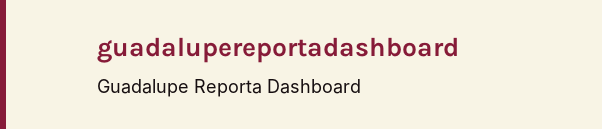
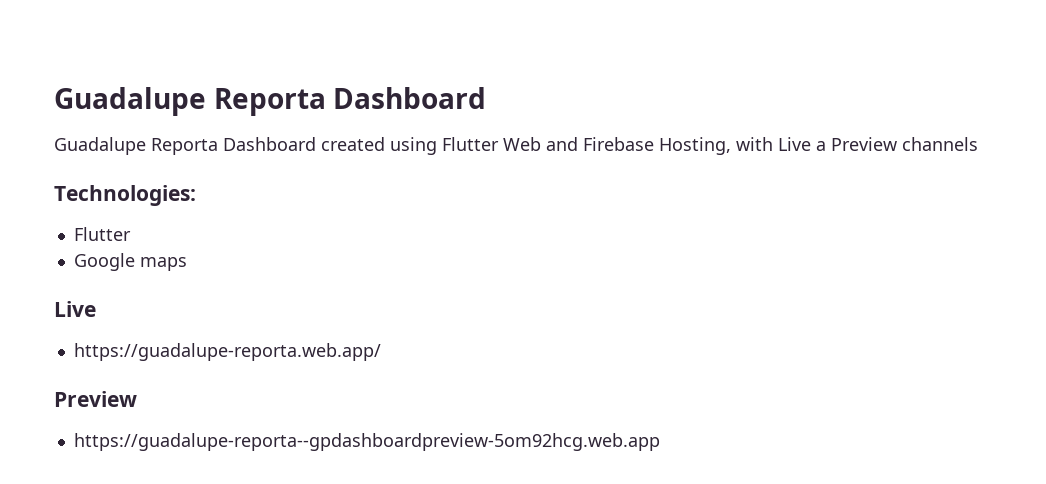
[97,37,459,63] [97,79,361,97] guadalupereportadashboard // Guadalupe Reporta Dashboard -> [54,87,487,116] [54,137,978,155] [54,185,196,206] [73,227,131,241] [73,253,187,271] [54,301,96,317] [73,343,381,361] [54,391,137,407] [73,433,660,451] Guadalupe Reporta Dashboard // Guadalupe Reporta Dashboard created using Flutter Web and Firebase Hosting, with Live a Preview channels // Technologies: // Flutter // Google maps // Live // https://guadalupe-reporta.web.app/ // Preview // https://guadalupe-reporta--gpdashboardpreview-5om92hcg.web.app

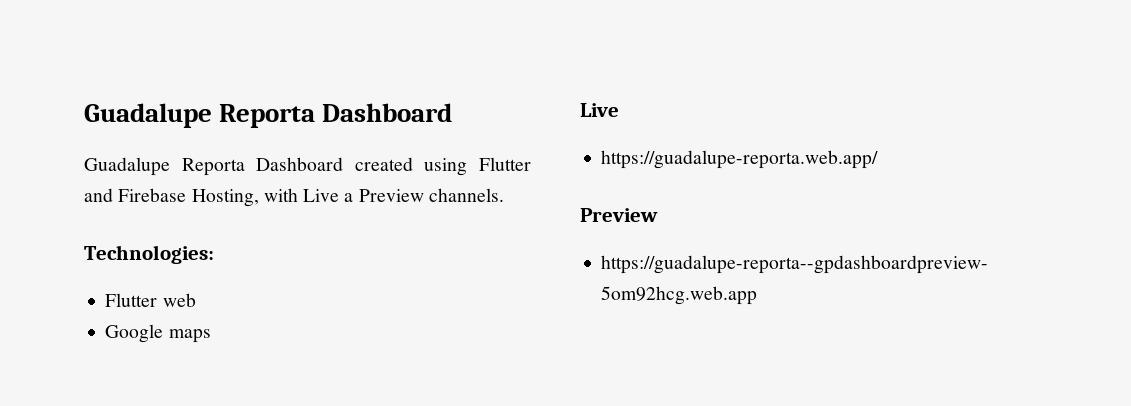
[503,137,541,151] Web -> (532, 164) none
[902,137,978,151] channels -> [428,188,504,202] channels.
(131, 234) none -> [162,293,196,307] web

